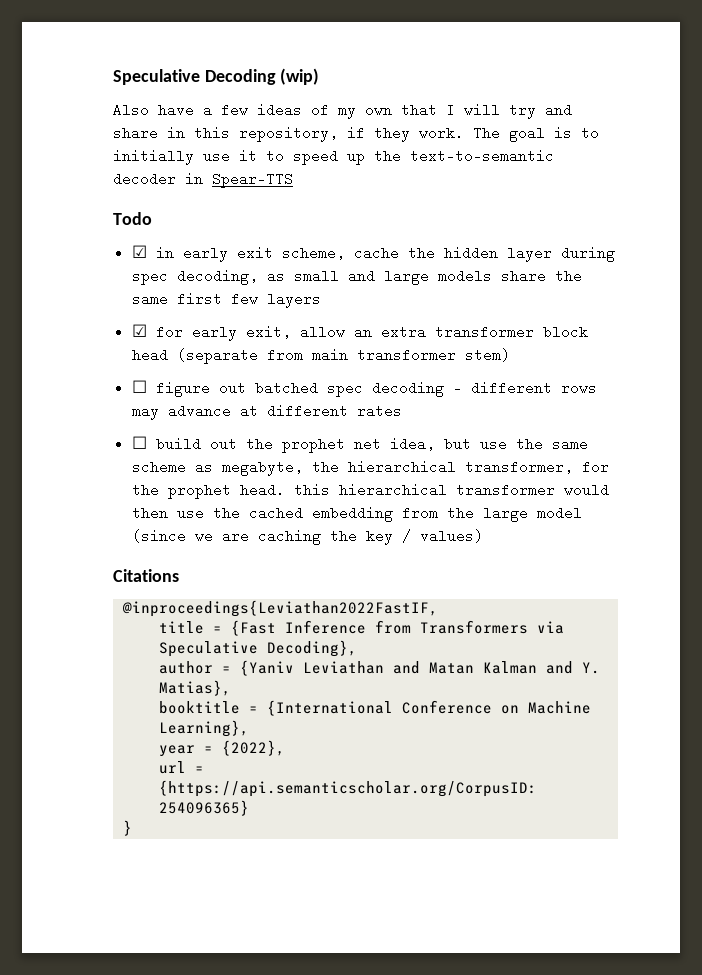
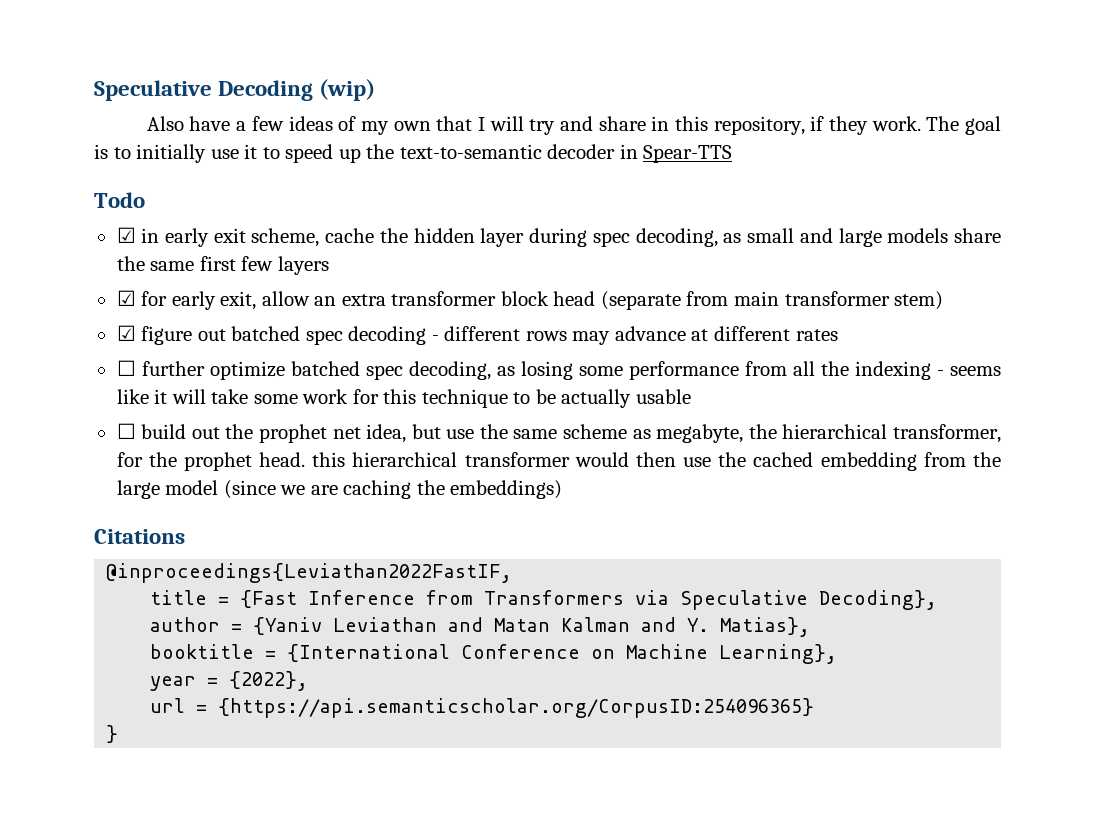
[131,380,147,393] ☐ -> [116,325,136,341] ☑
(402, 411) none -> [116,360,1001,380] [116,389,691,408] // ☐ further optimize batched spec decoding, as losing some performance from all the indexing - seems like it will take some work for this technique to be actually usable
[365,529,483,545] key / values) -> [450,480,563,499] embeddings)

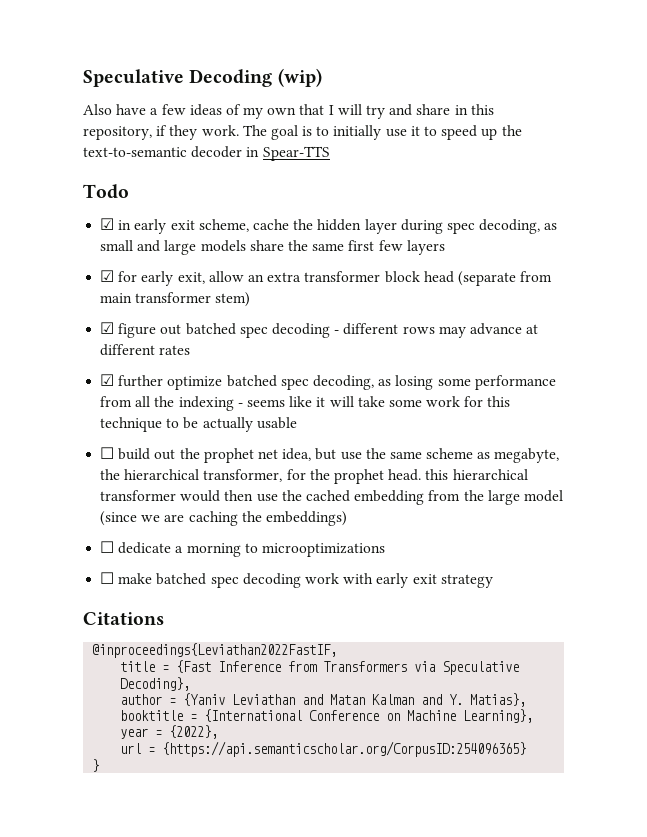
[116,360,136,376] ☐ -> [100,374,115,386] ☑
(563, 489) none -> [100,541,385,557] [100,572,493,588] // ☐ dedicate a morning to microoptimizations // ☐ make batched spec decoding work with early exit strategy

